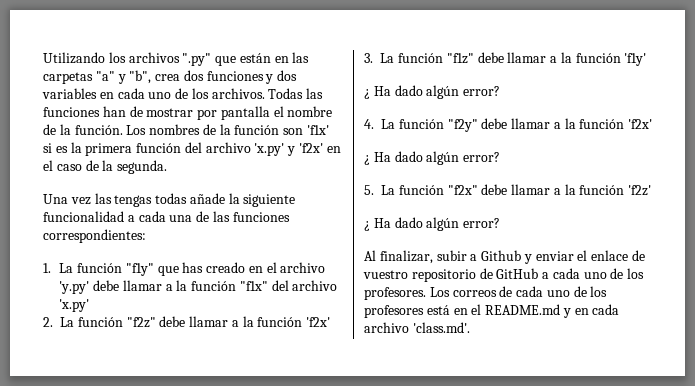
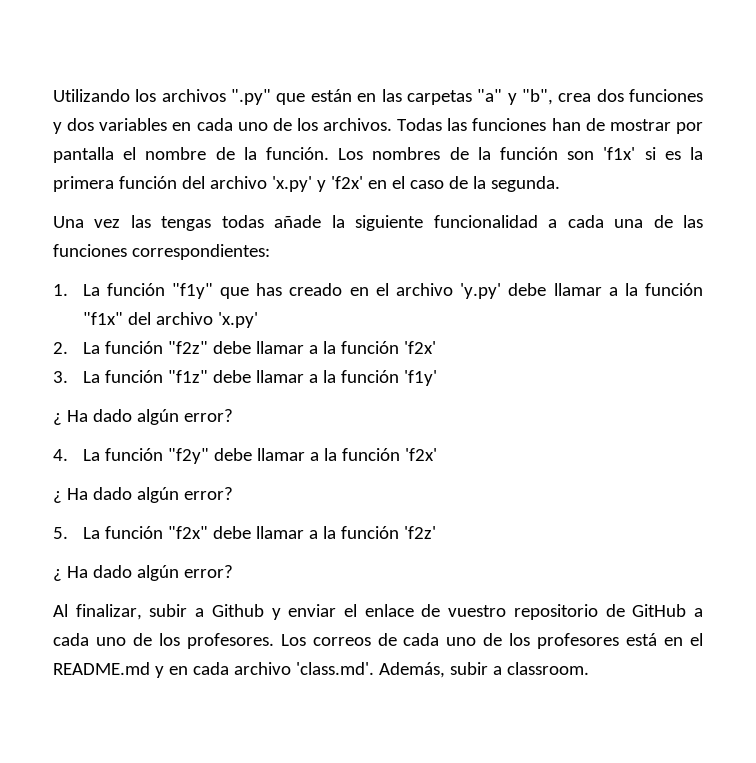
(470, 327) none -> [378,662,589,678] Además, subir a classroom.

